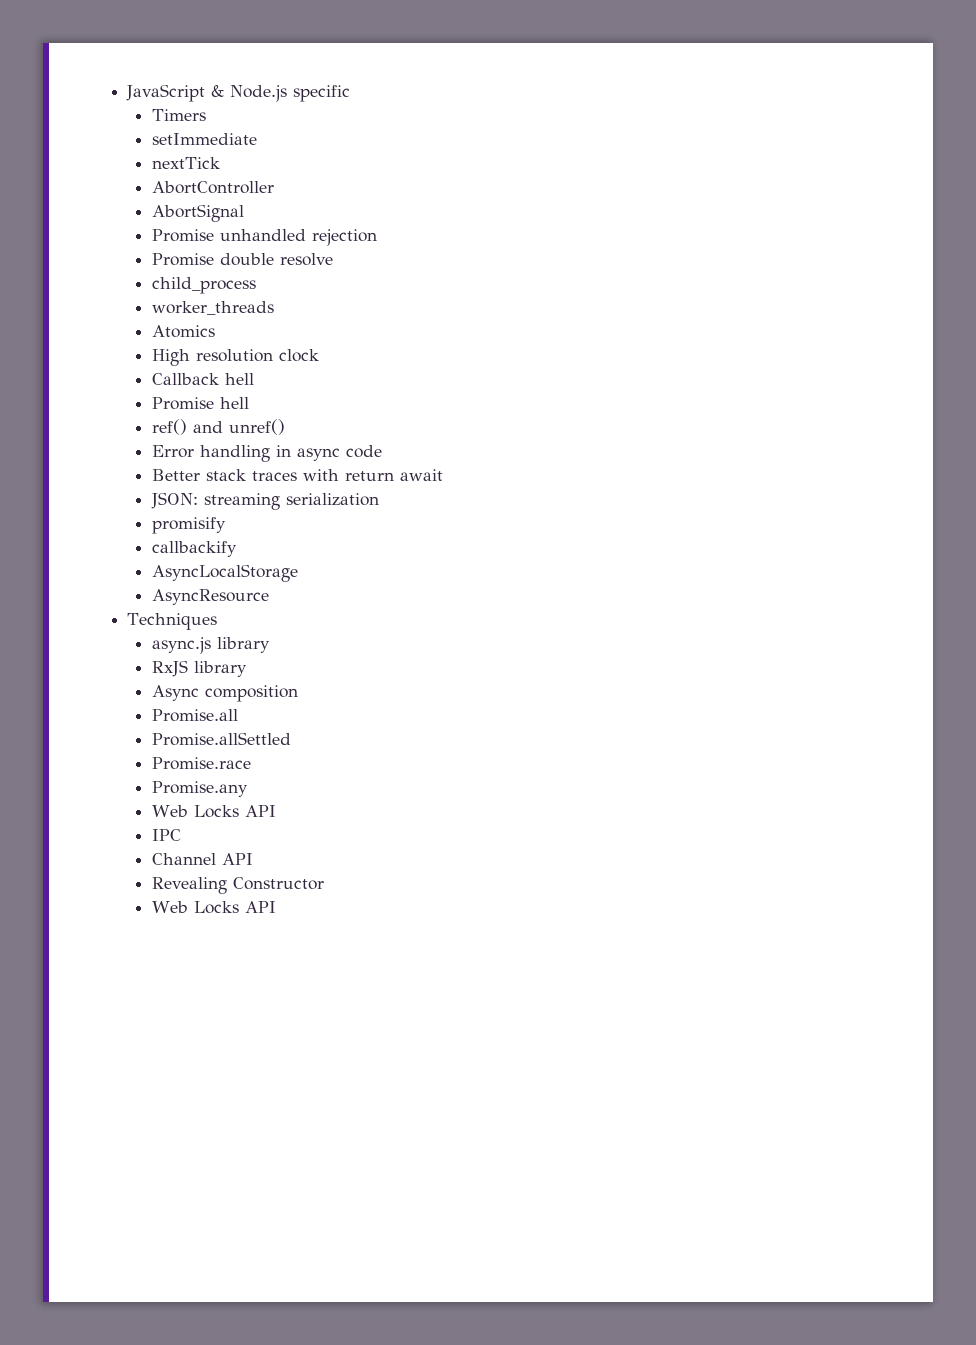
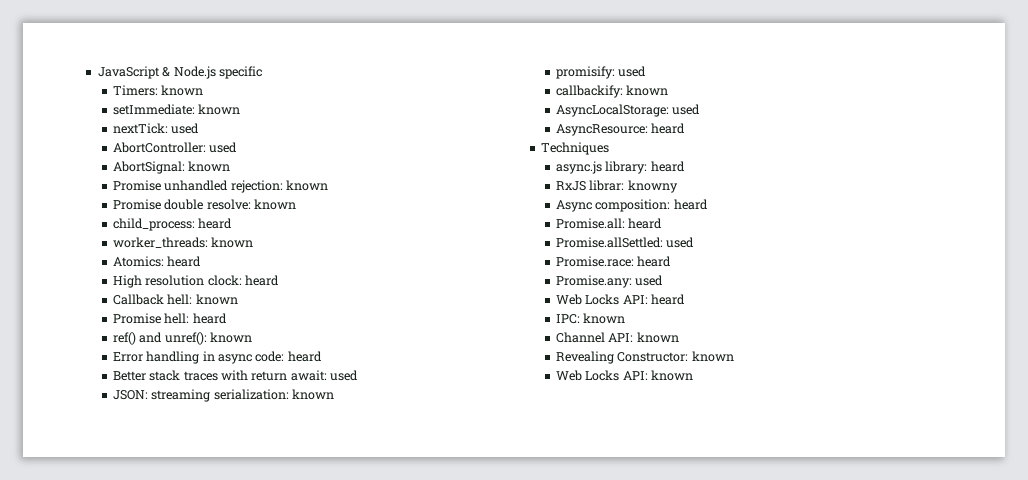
[152,109,207,121] [152,133,258,145] [152,157,221,169] [152,181,275,194] [152,204,245,222] Timers // setImmediate // nextTick // AbortController // AbortSignal -> [112,85,204,96] [112,104,241,115] [112,123,200,134] [112,142,238,153] [112,161,231,174] Timers: known // setImmediate: known // nextTick: used // AbortController: used // AbortSignal: known
[312,229,378,246] rejection -> [230,180,328,193] rejection: known
[280,253,334,266] [152,277,257,294] [152,301,275,315] [152,325,216,338] resolve // child_process // worker_threads // Atomics -> [206,199,296,210] [112,218,233,231] [112,237,254,248] [112,256,202,267] resolve: known // child_process: heard // worker_threads: known // Atomics: heard
[279,349,320,362] clock -> [207,275,279,286] clock: heard
[225,373,255,385] [152,397,250,410] hell // Promise hell -> [167,294,238,305] [112,313,227,324] hell: known // Promise hell: heard
[229,419,286,435] unref() -> [164,332,252,345] unref(): known
[346,445,383,458] code -> [255,351,322,362] code: heard
[400,469,444,481] await -> [290,370,359,381] await: used
[286,493,380,506] [152,517,227,534] [152,541,238,557] [152,564,299,582] [152,589,270,605] serialization // promisify // callbackify // AsyncLocalStorage // AsyncResource -> [213,389,334,400] [555,66,647,79] [555,85,669,98] [555,104,701,117] [555,123,686,136] serialization: known // promisify: used // callbackify: known // AsyncLocalStorage: used // AsyncResource: heard
[217,637,271,653] library -> [605,161,685,174] library: heard
[194,661,248,677] library -> [589,180,678,193] librar: knowny
[205,685,299,702] [152,709,239,722] [152,732,292,746] [152,757,252,770] [152,781,249,797] [152,805,277,818] [152,829,182,841] composition // Promise.all // Promise.allSettled // Promise.race // Promise.any // Web Locks API // IPC -> [595,199,708,212] [555,218,663,229] [555,237,695,248] [555,256,672,267] [555,275,664,288] [555,294,685,305] [555,313,626,324] composition: heard // Promise.all: heard // Promise.allSettled: used // Promise.race: heard // Promise.any: used // Web Locks API: heard // IPC: known
[222,853,254,865] API -> [608,332,679,343] API: known
[233,877,325,890] [152,901,277,914] Constructor // Web Locks API -> [617,351,734,362] [555,370,693,381] Constructor: known // Web Locks API: known

